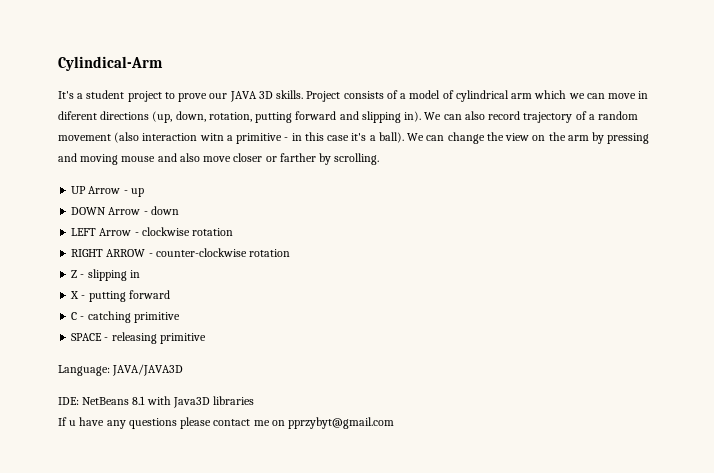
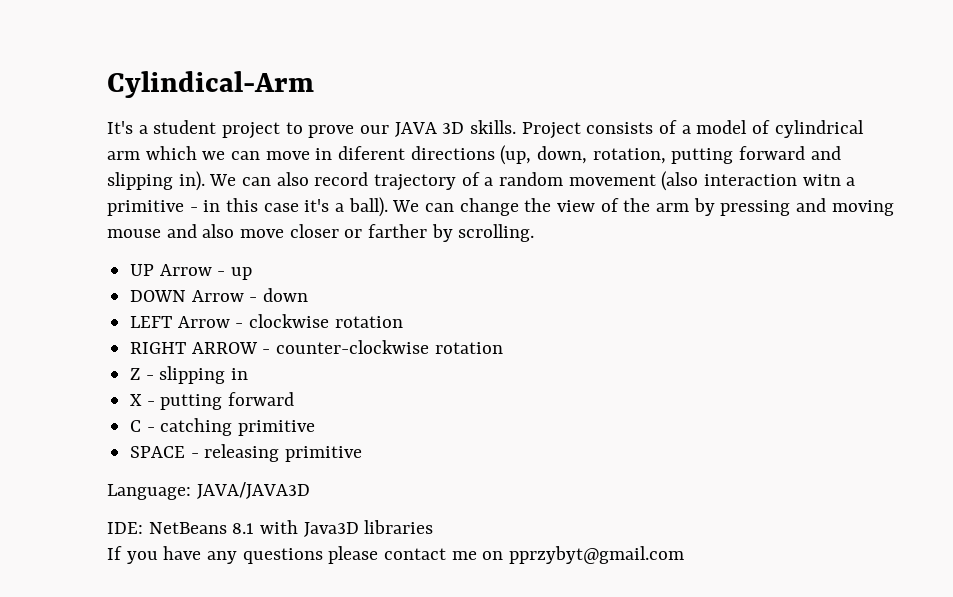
[532,135,546,141] on -> [600,198,619,212] of
[69,420,77,426] u -> [126,551,158,564] you

